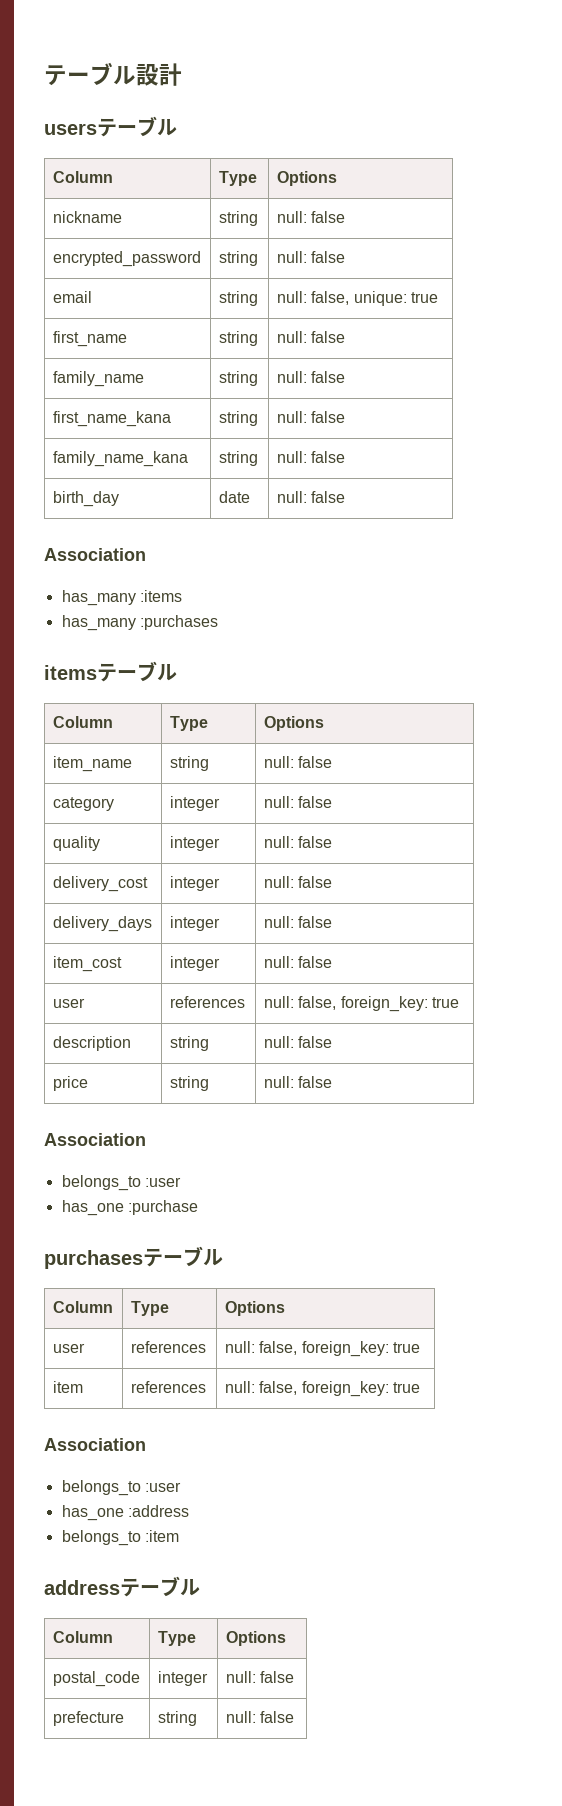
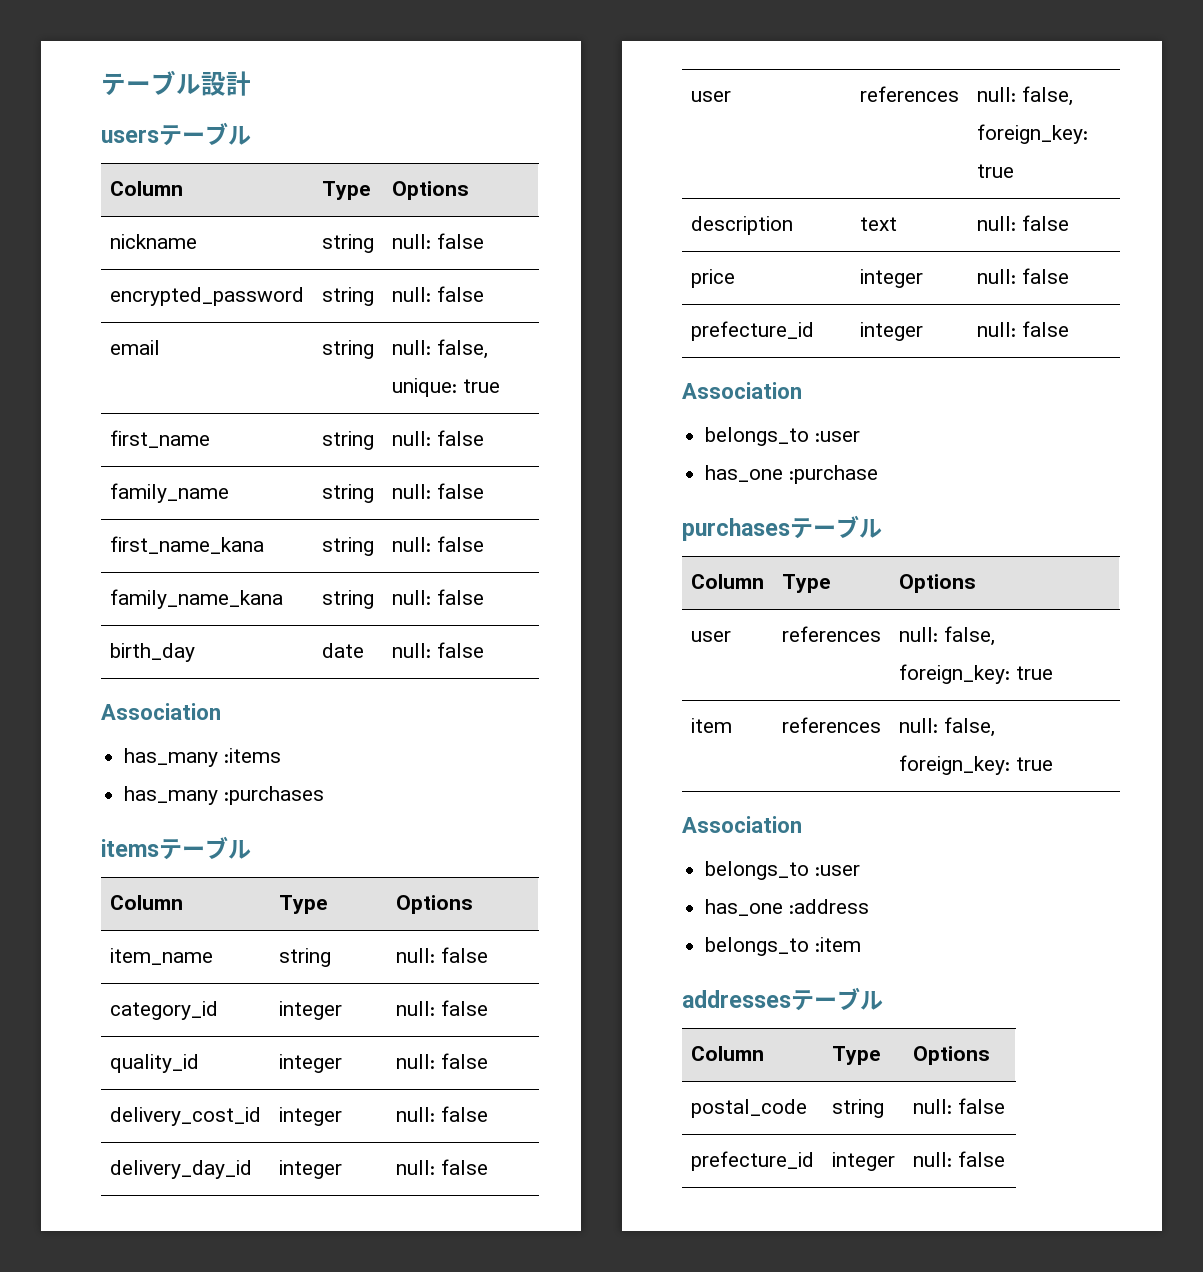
[52,797,114,811] [169,796,220,811] [263,796,333,808] [52,836,100,851] [169,836,220,851] [263,836,333,848] [52,876,148,892] [169,876,220,891] [263,876,333,888] [52,916,152,932] [169,916,220,931] [263,916,333,928] [52,956,122,972] category | integer | null: false // quality | integer | null: false // delivery_cost | integer | null: false // delivery_days | integer | null: false // item_cost -> [109,1001,218,1020] [278,1001,342,1020] [395,1000,488,1016] [109,1054,199,1073] [278,1054,342,1073] [395,1053,488,1069] [109,1107,261,1126] [278,1107,342,1126] [395,1106,488,1122] [109,1160,252,1179] category_id | integer | null: false // quality_id | integer | null: false // delivery_cost_id | integer | null: false // delivery_day_id
[169,1036,209,1051] string -> [859,217,897,231] text
[169,1076,209,1091] string -> [859,269,923,288] [976,268,1069,284] [690,321,814,341] [859,322,923,341] integer | null: false // prefecture_id | integer
[44,1580,120,1595] address -> [682,990,791,1008] addresses
[157,1671,208,1686] [225,1671,295,1683] [52,1711,124,1726] [157,1711,197,1726] [225,1711,295,1723] | integer | null: false // prefecture | string | null: false -> [831,1099,884,1118] [912,1098,1005,1114] [690,1151,814,1171] [831,1152,895,1171] [912,1151,1005,1167] | string | null: false // prefecture_id | integer | null: false

